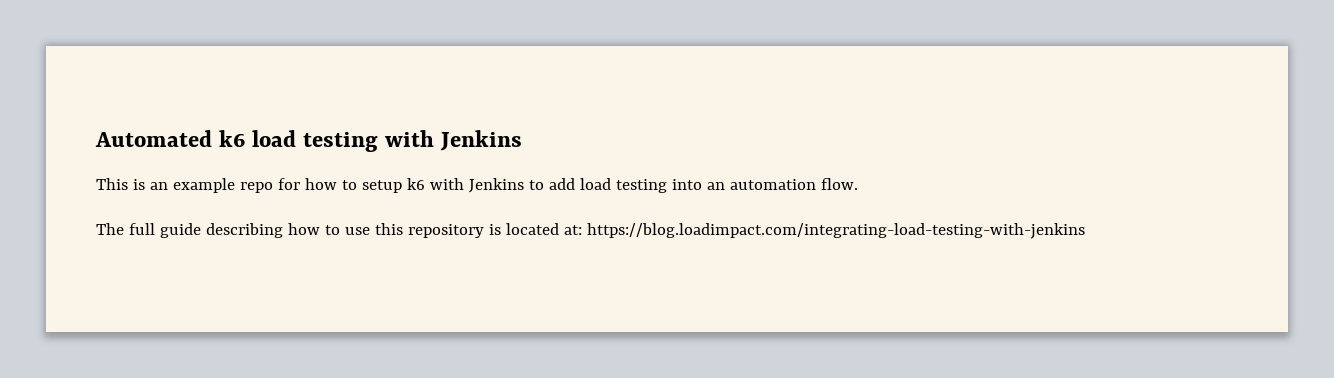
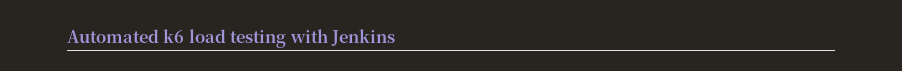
[96,178,858,193] [96,223,1085,239] // This is an example repo for how to setup k6 with Jenkins to add load testing into an automation flow. // The full guide describing how to use this repository is located at: https://blog.loadimpact.com/integrating-load-testing-with-jenkins -> (396, 37) none

